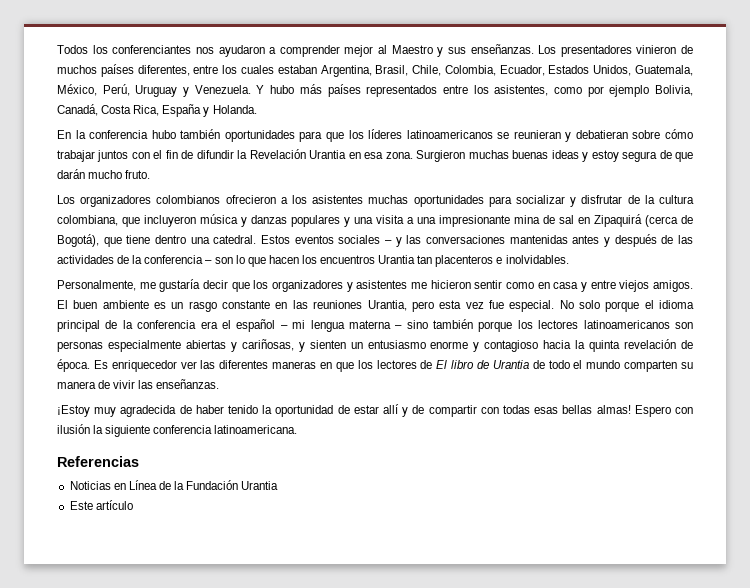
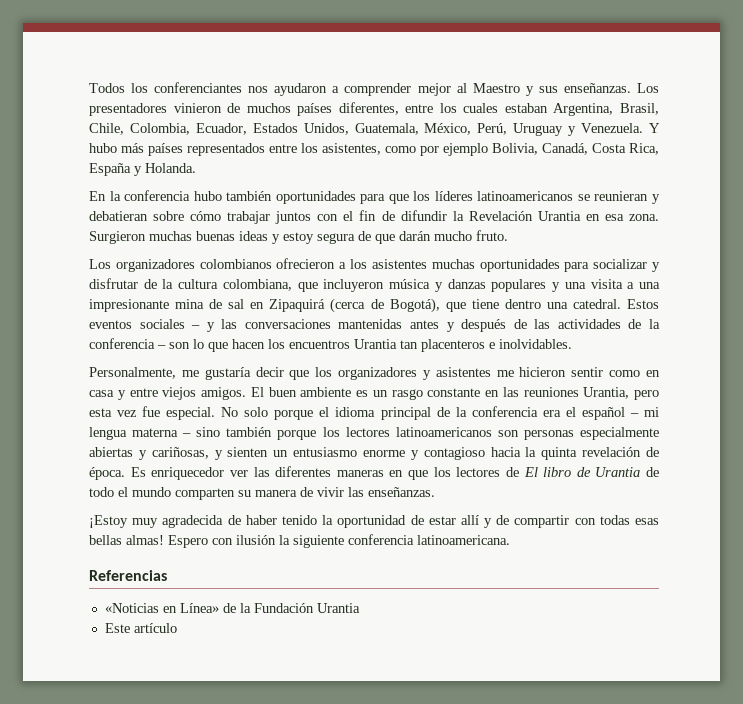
[69,480,157,490] Noticias en Línea -> [104,603,219,613] «Noticias en Línea»

